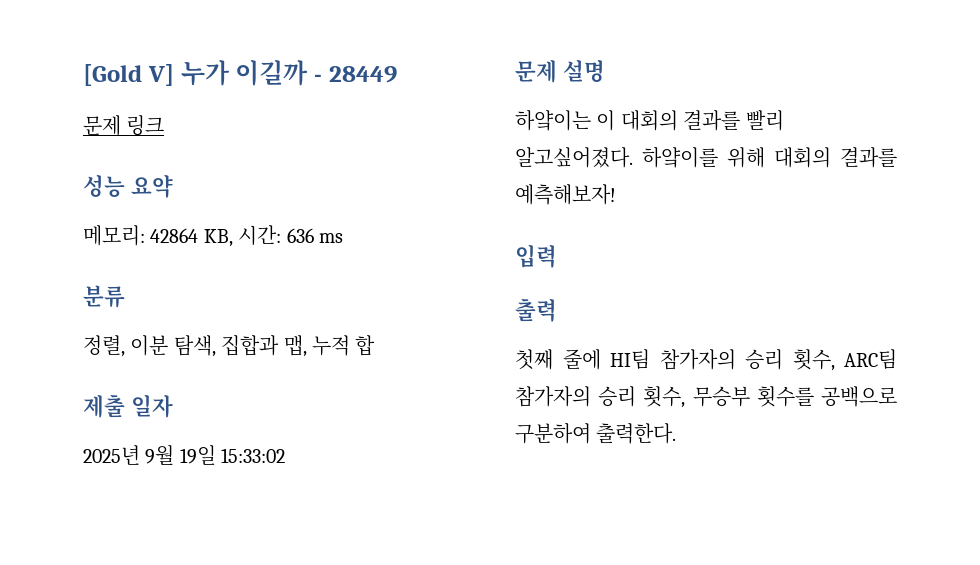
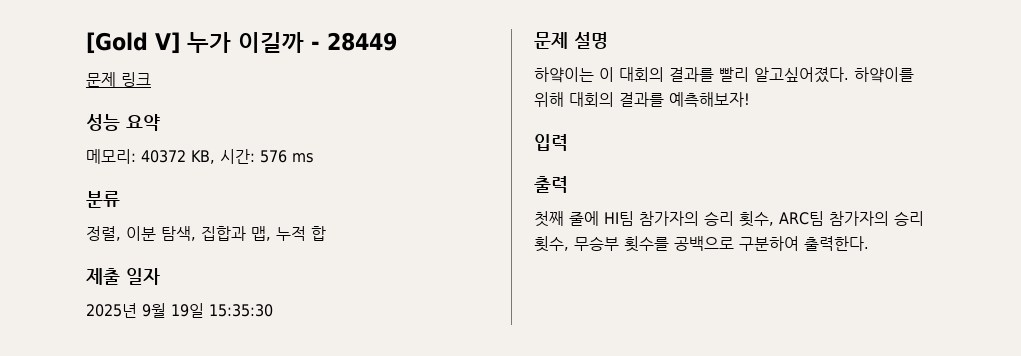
[150,228,199,243] 42864 -> [141,150,186,163] 40372
[286,228,314,243] 636 -> [260,150,287,163] 576
[221,448,286,463] 15:33:02 -> [209,304,273,317] 15:35:30

